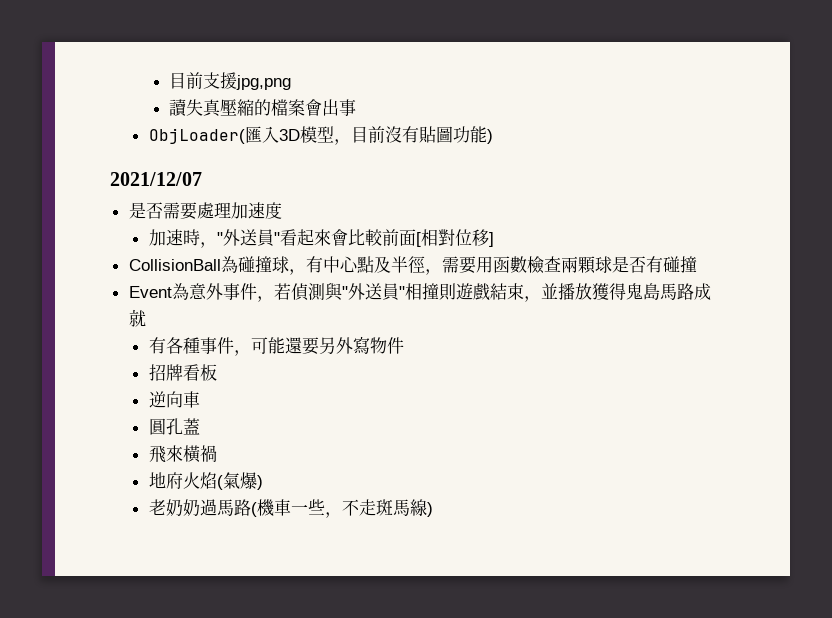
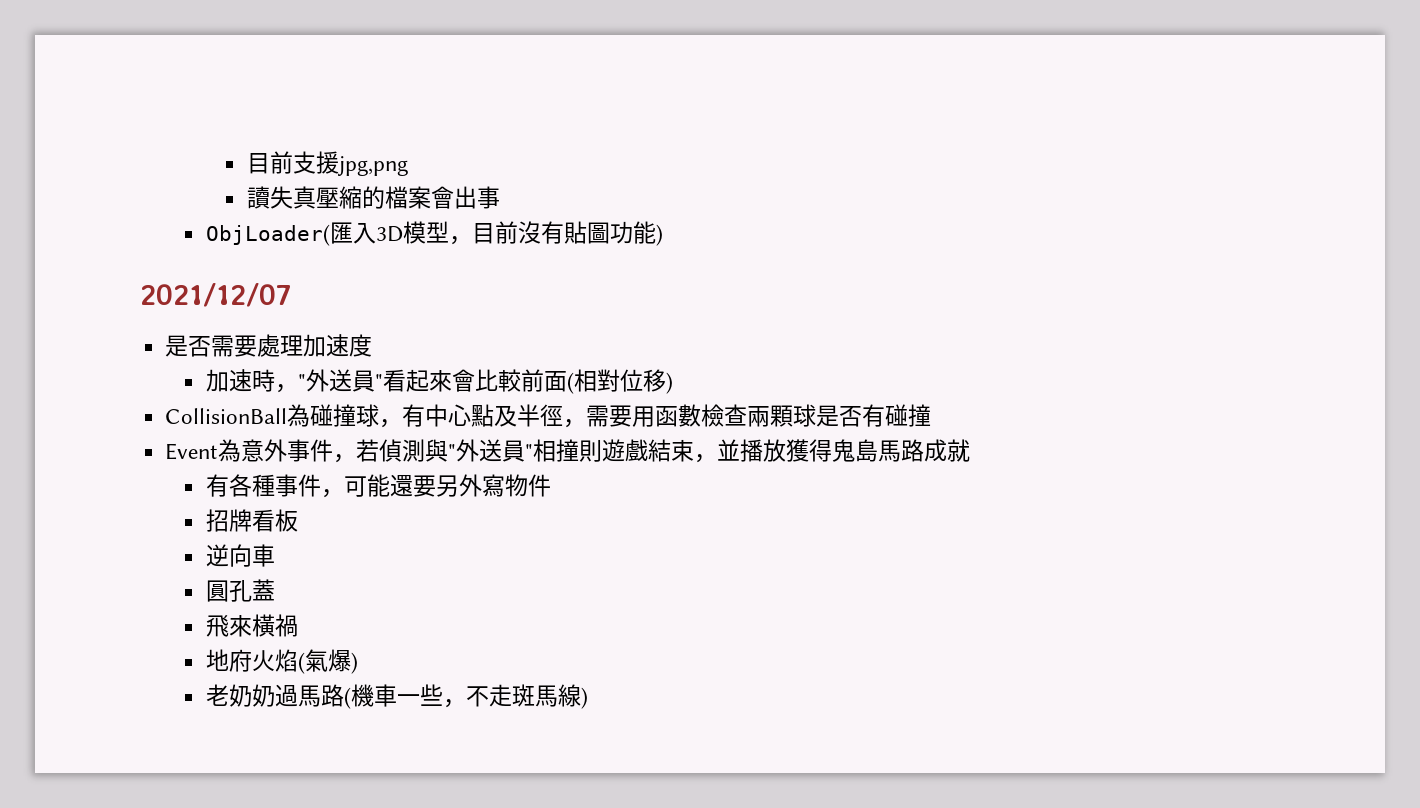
[415,232,421,247] [ -> [566,372,574,394] (
[488,232,494,247] ] -> [665,372,673,394] )

